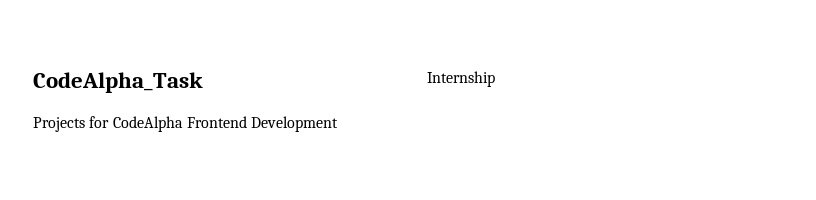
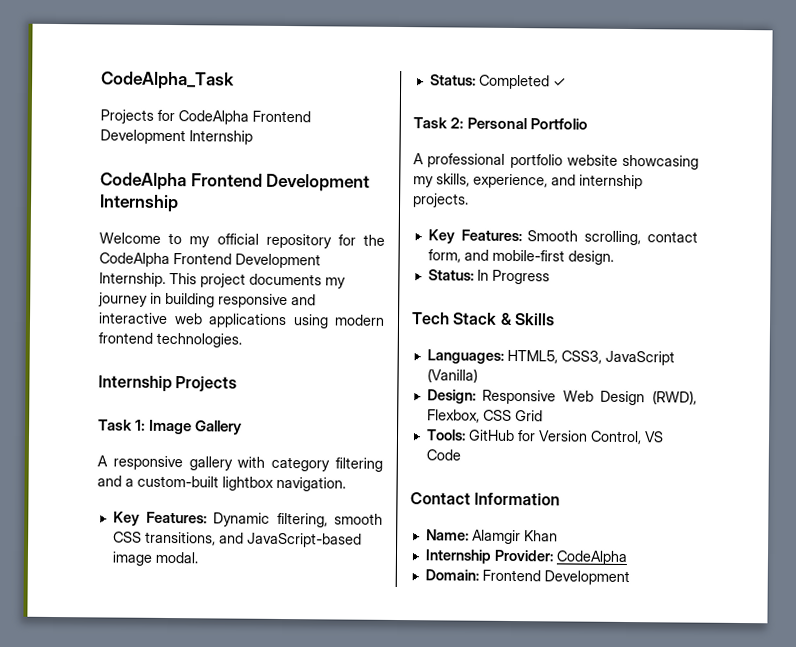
(495, 79) none -> [100,172,371,192] [99,194,179,213] [99,232,385,249] [99,252,321,269] [99,272,346,289] [98,292,316,309] [98,312,385,329] [98,332,242,348] [98,375,238,393] [98,419,243,435] [97,455,383,472] [97,475,346,492] [112,511,383,528] [112,531,362,548] [111,551,198,566] [429,74,566,90] [413,117,589,130] [413,153,699,170] [413,173,643,190] [413,193,469,208] [427,229,698,246] [427,249,614,265] [427,269,550,285] [411,312,555,326] [426,349,675,366] [426,368,478,383] [426,389,697,406] [426,409,543,423] [425,429,664,445] [425,449,461,461] [410,492,561,506] [425,529,558,545] [424,549,628,566] [424,569,630,586] // CodeAlpha Frontend Development Internship // Welcome to my official repository for the CodeAlpha Frontend Development Internship. This project documents my journey in building responsive and interactive web applications using modern frontend technologies. // Internship Projects // Task 1: Image Gallery // A responsive gallery with category filtering and a custom-built lightbox navigation. // Key Features: Dynamic filtering, smooth CSS transitions, and JavaScript-based image modal. // Status: Completed ✓ // Task 2: Personal Portfolio // A professional portfolio website showcasing my skills, experience, and internship projects. // Key Features: Smooth scrolling, contact form, and mobile-first design. // Status: In Progress // Tech Stack & Skills // Languages: HTML5, CSS3, JavaScript (Vanilla) // Design: Responsive Web Design (RWD), Flexbox, CSS Grid // Tools: GitHub for Version Control, VS Code // Contact Information // Name: Alamgir Khan // Internship Provider: CodeAlpha // Domain: Frontend Development

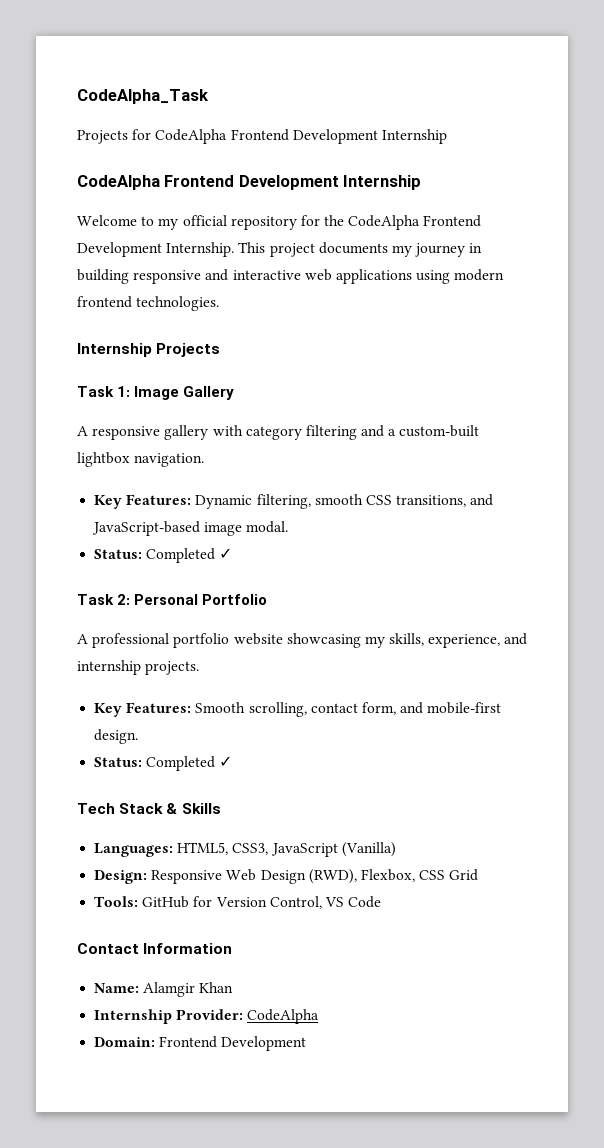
[476,269,550,285] In Progress -> [146,756,233,771] Completed ✓

